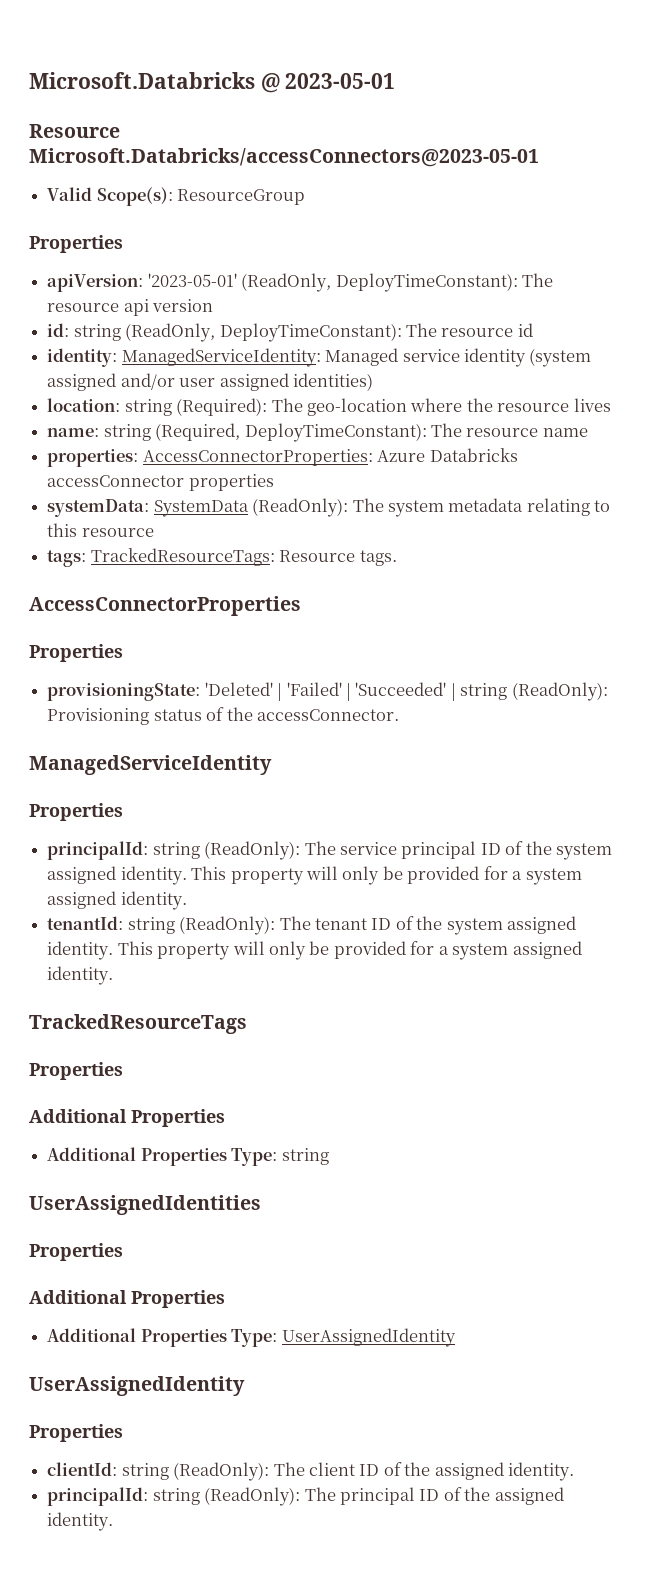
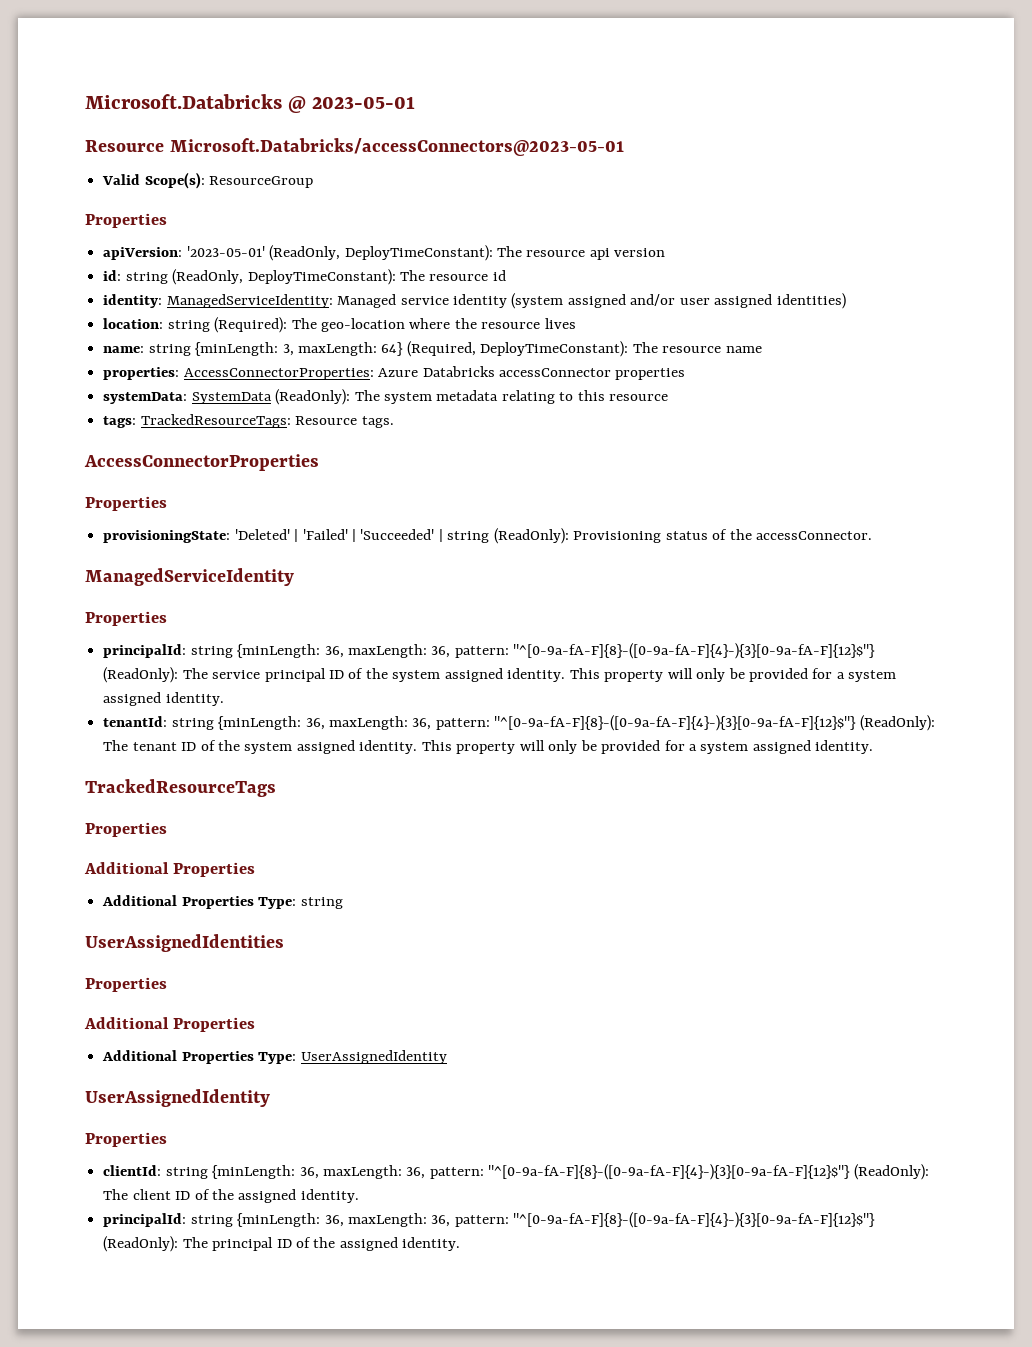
(151, 432) none -> [195,342,404,356] {minLength: 3, maxLength: 64}
(200, 850) none -> [237,643,876,659] {minLength: 36, maxLength: 36, pattern: "^[0-9a-fA-F]{8}-([0-9a-fA-F]{4}-){3}[0-9a-fA-F]{12}$"}
(175, 925) none -> [218,715,857,731] {minLength: 36, maxLength: 36, pattern: "^[0-9a-fA-F]{8}-([0-9a-fA-F]{4}-){3}[0-9a-fA-F]{12}$"}
(169, 1471) none -> [212,1164,851,1180] {minLength: 36, maxLength: 36, pattern: "^[0-9a-fA-F]{8}-([0-9a-fA-F]{4}-){3}[0-9a-fA-F]{12}$"}
(200, 1496) none -> [237,1212,876,1228] {minLength: 36, maxLength: 36, pattern: "^[0-9a-fA-F]{8}-([0-9a-fA-F]{4}-){3}[0-9a-fA-F]{12}$"}

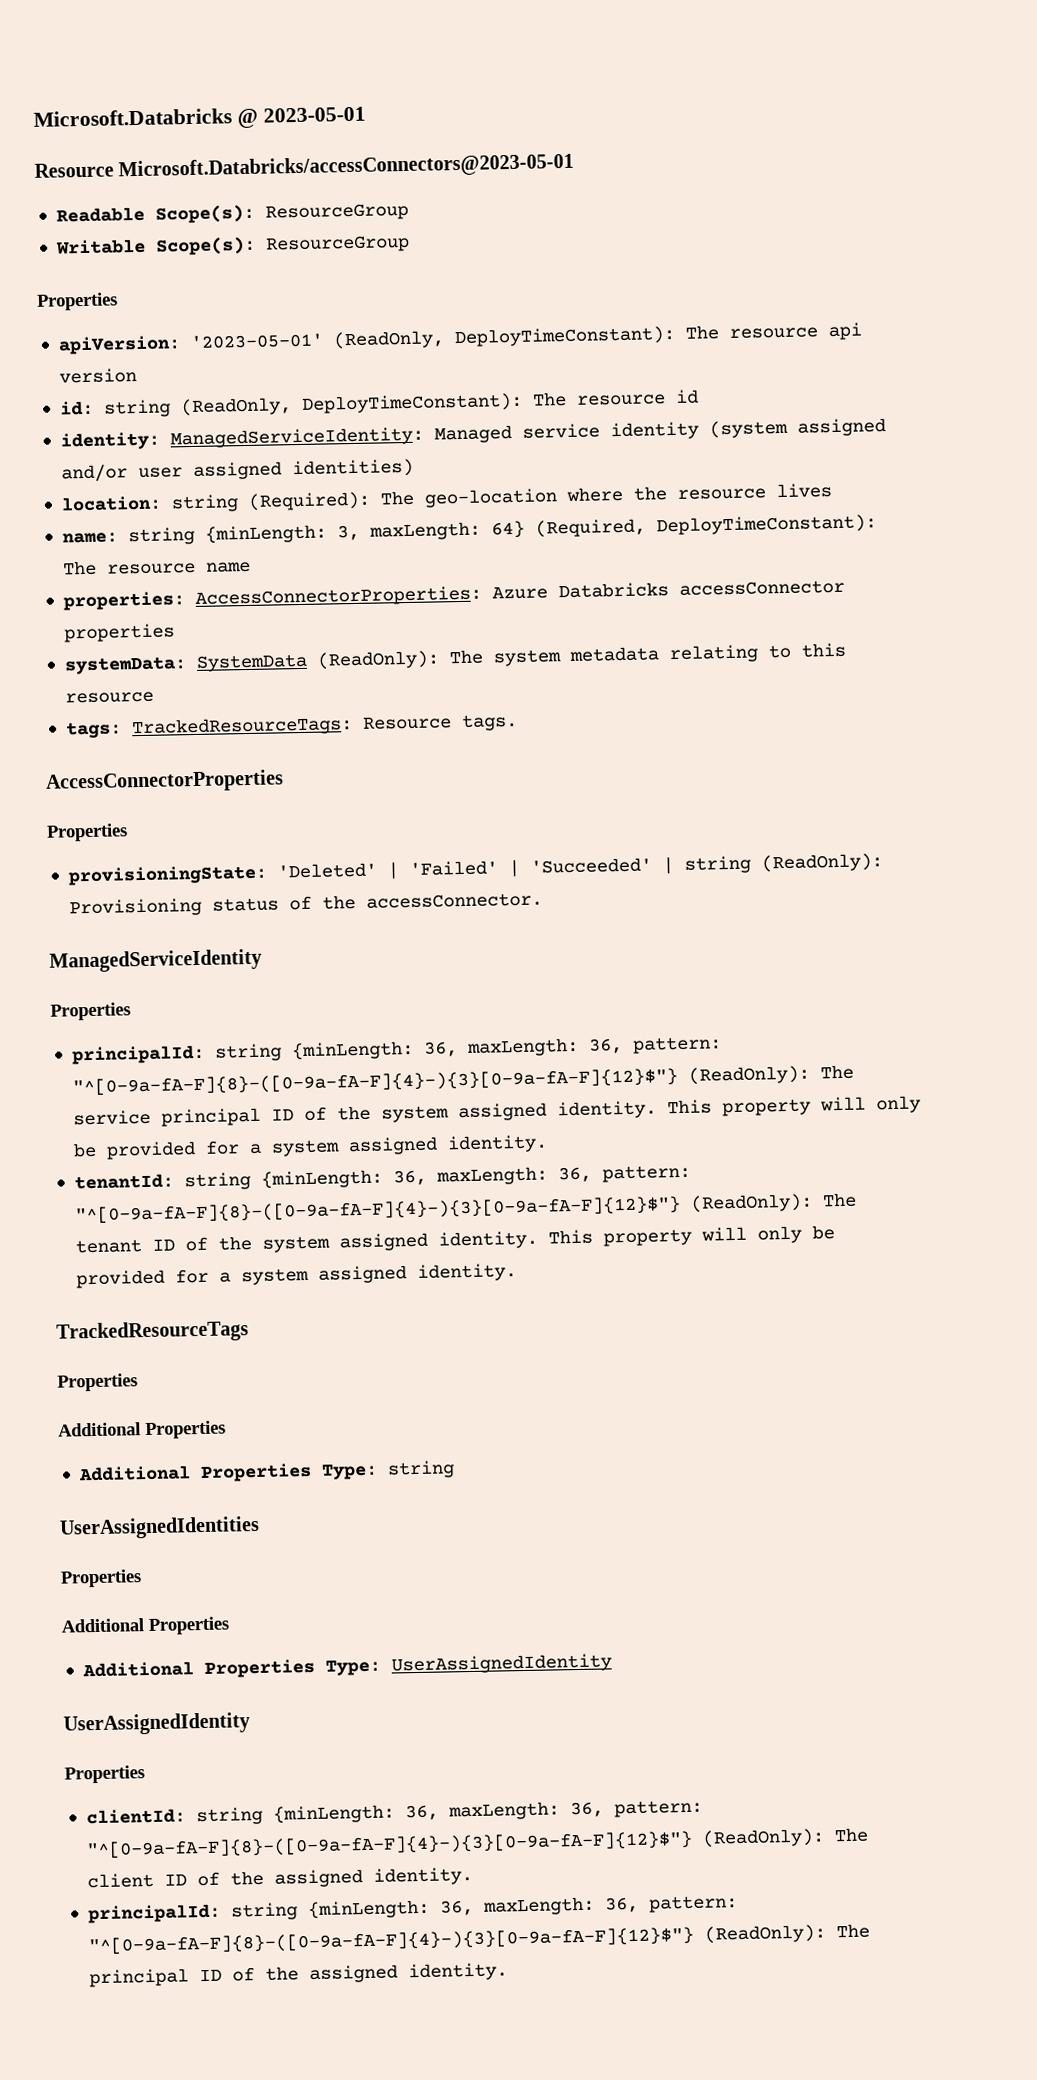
[102,174,141,185] Valid -> [55,202,409,224] [54,238,146,255] Readable Scope(s): ResourceGroup // Writable

